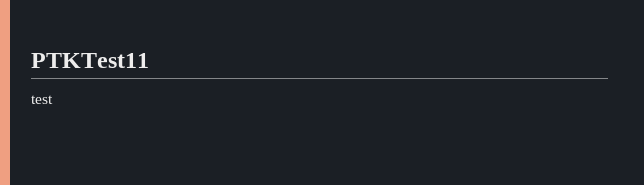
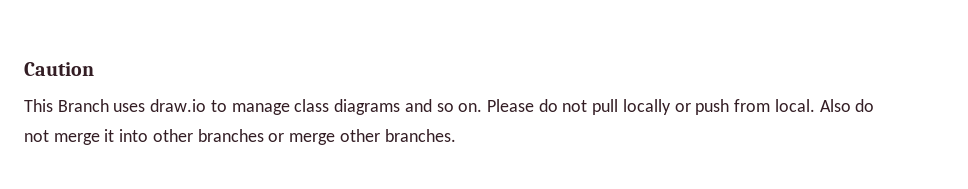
[31,53,149,68] [31,95,53,104] PTKTest11 // test -> [24,62,94,76] [24,99,875,115] [24,129,456,145] Caution // This Branch uses draw.io to manage class diagrams and so on. Please do not pull locally or push from local. Also do not merge it into other branches or merge other branches.

